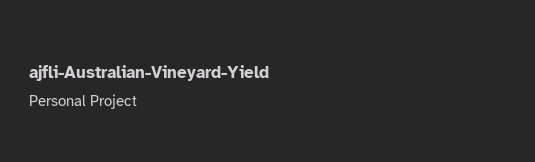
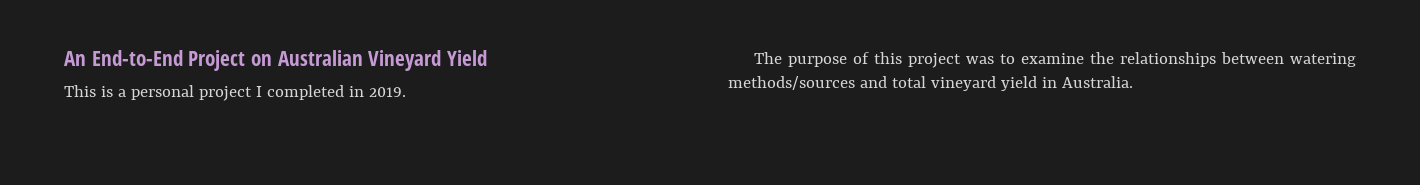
[29,65,269,81] [29,94,137,109] ajfli-Australian-Vineyard-Yield // Personal Project -> [64,50,488,71] [64,85,406,101] [753,52,1356,68] [728,76,1133,91] An End-to-End Project on Australian Vineyard Yield // This is a personal project I completed in 2019. // The purpose of this project was to examine the relationships between watering methods/sources and total vineyard yield in Australia.

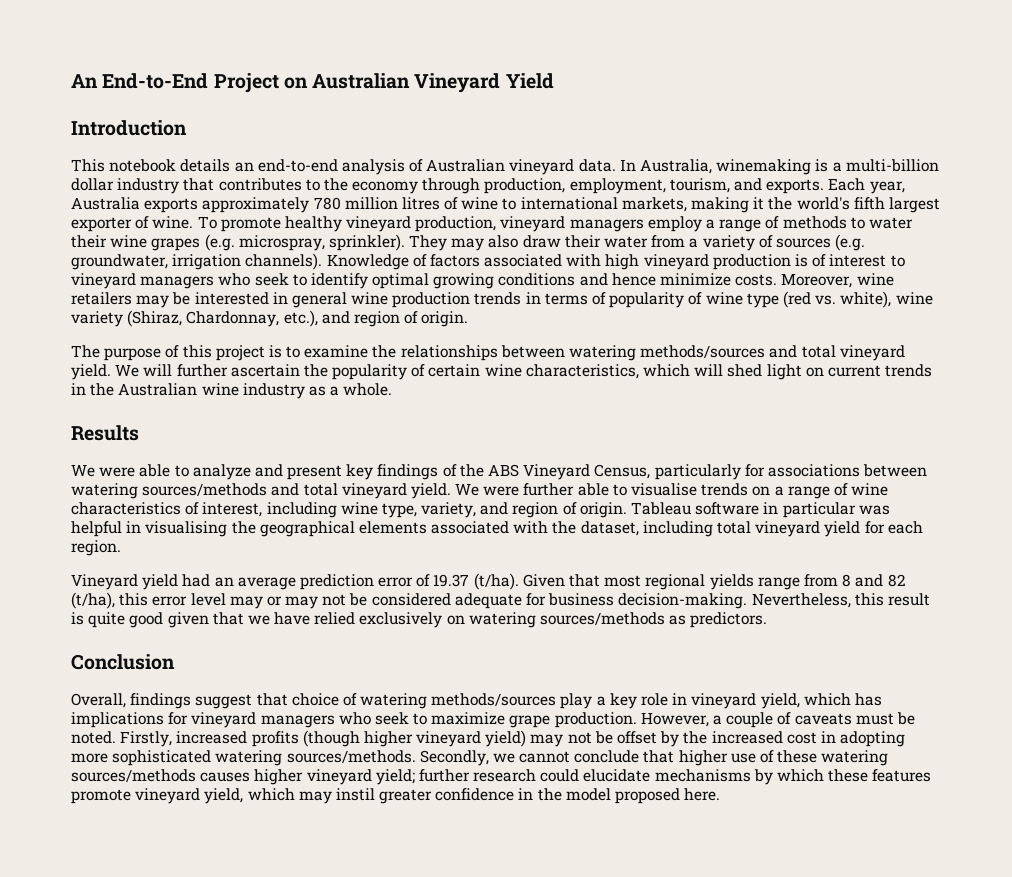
(488, 58) none -> [71,120,187,136] // Introduction
[100,85,406,101] is a personal project I completed in 2019. -> [109,159,939,175] [71,178,905,194] [71,197,940,213] [71,216,913,232] [71,234,866,251] [71,253,905,270] [71,273,894,289] [71,291,933,308] [71,310,469,327] notebook details an end-to-end analysis of Australian vineyard data. In Australia, winemaking is a multi-billion dollar industry that contributes to the economy through production, employment, tourism, and exports. Each year, Australia exports approximately 780 million litres of wine to international markets, making it the world's fifth largest exporter of wine. To promote healthy vineyard production, vineyard managers employ a range of methods to water their wine grapes (e.g. microspray, sprinkler). They may also draw their water from a variety of sources (e.g. groundwater, irrigation channels). Knowledge of factors associated with high vineyard production is of interest to vineyard managers who seek to identify optimal growing conditions and hence minimize costs. Moreover, wine retailers may be interested in general wine production trends in terms of popularity of wine type (red vs. white), wine variety (Shiraz, Chardonnay, etc.), and region of origin.
[965,56,994,64] was -> [268,345,282,358] is
[1000,76,1133,91] yield in Australia. -> [71,364,933,380] [71,383,393,399] [71,425,139,441] [71,464,928,480] [71,483,889,499] [71,502,890,518] [71,521,923,537] [71,540,121,556] [71,573,906,590] [71,592,930,609] [71,612,768,628] [71,654,175,670] [71,693,882,709] [71,712,915,728] [71,730,906,747] [71,750,889,766] [71,769,932,785] [71,788,721,804] yield. We will further ascertain the popularity of certain wine characteristics, which will shed light on current trends in the Australian wine industry as a whole. // Results // We were able to analyze and present key findings of the ABS Vineyard Census, particularly for associations between watering sources/methods and total vineyard yield. We were further able to visualise trends on a range of wine characteristics of interest, including wine type, variety, and region of origin. Tableau software in particular was helpful in visualising the geographical elements associated with the dataset, including total vineyard yield for each region. // Vineyard yield had an average prediction error of 19.37 (t/ha). Given that most regional yields range from 8 and 82 (t/ha), this error level may or may not be considered adequate for business decision-making. Nevertheless, this result is quite good given that we have relied exclusively on watering sources/methods as predictors. // Conclusion // Overall, findings suggest that choice of watering methods/sources play a key role in vineyard yield, which has implications for vineyard managers who seek to maximize grape production. However, a couple of caveats must be noted. Firstly, increased profits (though higher vineyard yield) may not be offset by the increased cost in adopting more sophisticated watering sources/methods. Secondly, we cannot conclude that higher use of these watering sources/methods causes higher vineyard yield; further research could elucidate mechanisms by which these features promote vineyard yield, which may instil greater confidence in the model proposed here.

